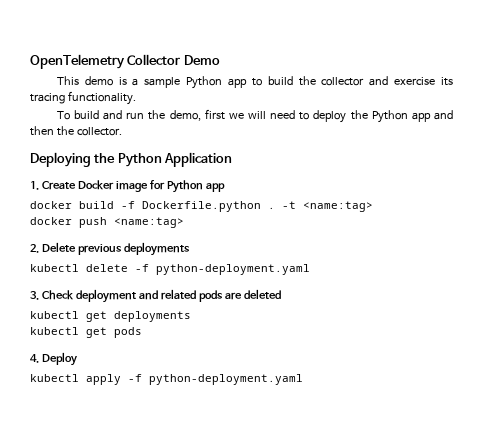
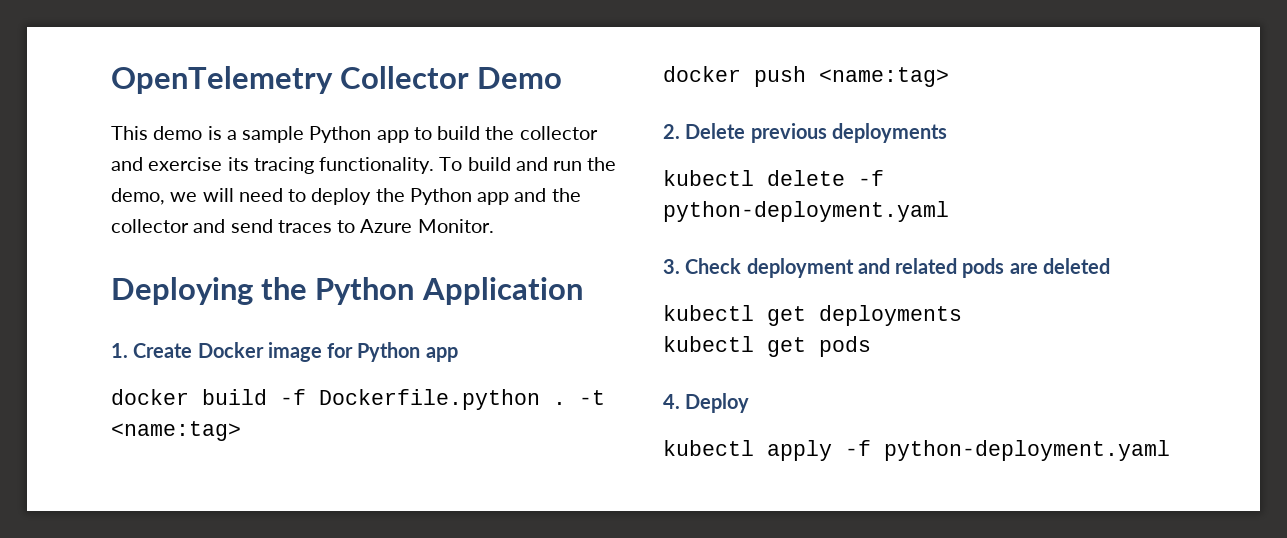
(136, 98) // -> (435, 165) none
[204,109,225,120] first -> (165, 196) none
[30,126,122,136] then the collector. -> [551,188,581,202] [111,219,494,233] the collector and send traces to Azure Monitor.

